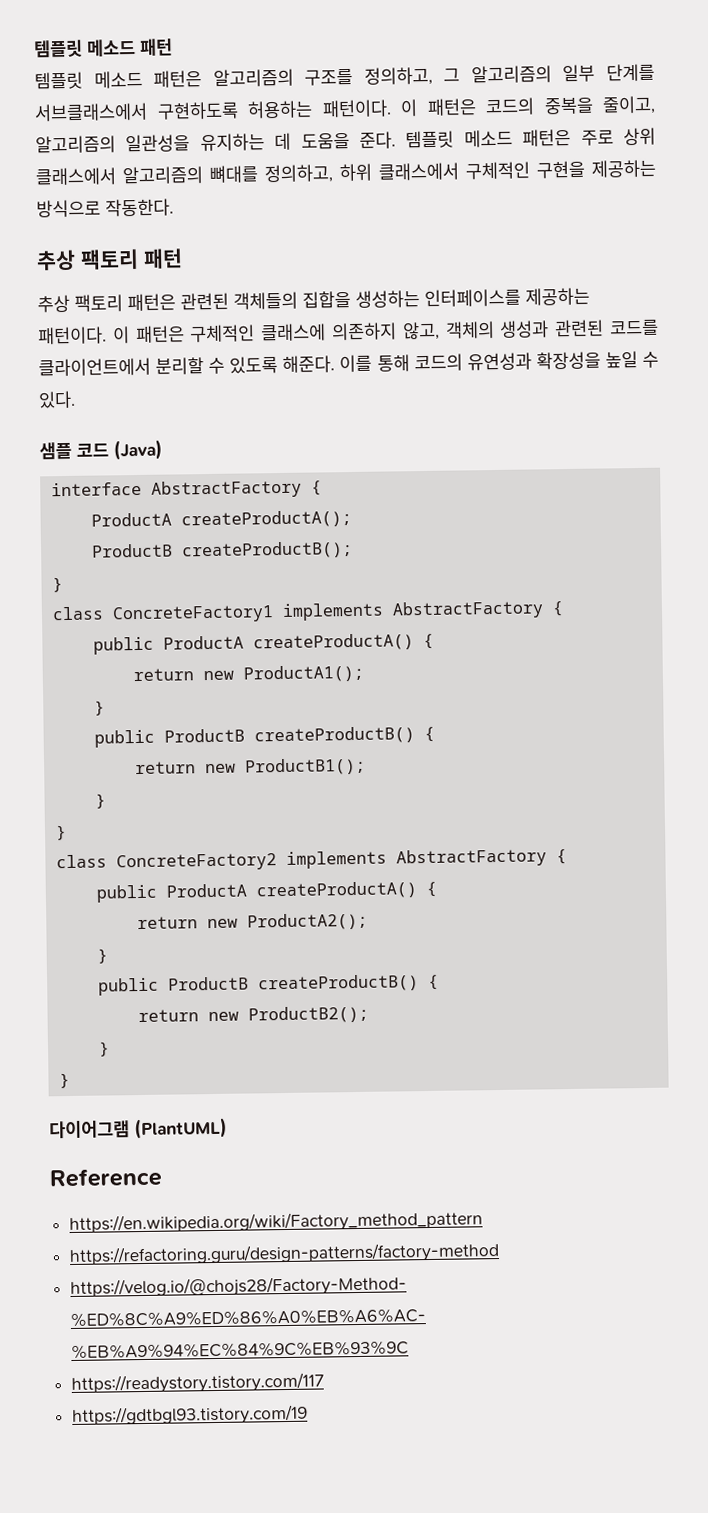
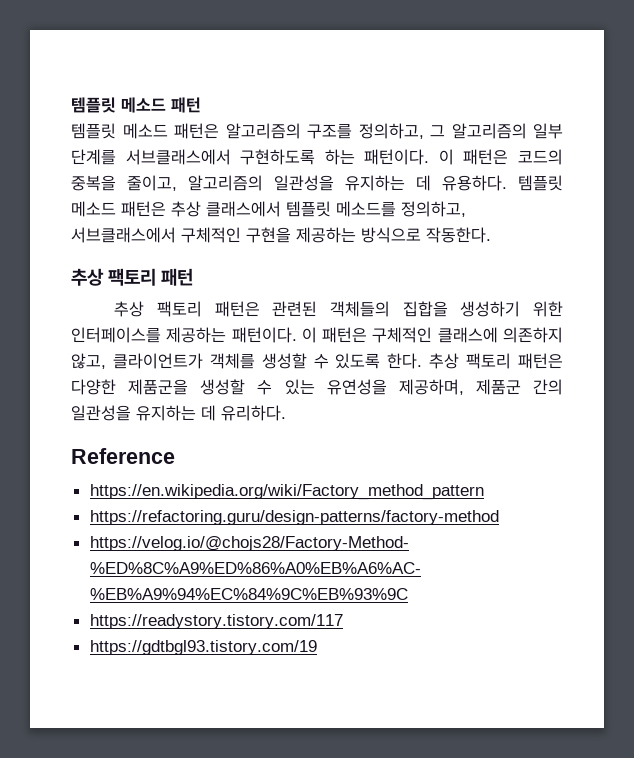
[247,100,313,119] 허용하는 -> [324,149,355,165] 하는
[300,127,656,150] [35,162,459,186] 도움을 준다. 템플릿 메소드 패턴은 주로 상위 클래스에서 알고리즘의 뼈대를 정의하고, 하위 클래스에서 -> [442,175,563,191] [71,201,466,217] [71,227,176,243] 유용하다. 템플릿 메소드 패턴은 추상 클래스에서 템플릿 메소드를 정의하고, 서브클래스에서
[355,290,420,308] 생성하는 -> [460,301,563,317] 생성하기 위한
[444,318,659,339] [38,351,659,377] [38,390,76,409] [39,439,163,461] [50,479,322,499] [90,510,352,529] [91,541,353,560] [51,577,63,593] [51,600,564,624] [92,633,434,655] [132,664,364,683] [93,700,105,716] [93,726,435,748] [134,757,366,776] [94,793,106,809] [54,825,67,841] [55,848,567,872] [95,881,437,903] [136,912,368,931] [96,948,108,964] [97,974,439,996] [137,1005,369,1024] [97,1041,110,1057] [58,1073,70,1089] [49,1117,228,1140] 객체의 생성과 관련된 코드를 클라이언트에서 분리할 수 있도록 해준다. 이를 통해 코드의 유연성과 확장성을 높일 수 있다. // 샘플 코드 (Java) // interface AbstractFactory { // ProductA createProductA(); // ProductB createProductB(); // } // class ConcreteFactory1 implements AbstractFactory { // public ProductA createProductA() { // return new ProductA1(); // } // public ProductB createProductB() { // return new ProductB1(); // } // } // class ConcreteFactory2 implements AbstractFactory { // public ProductA createProductA() { // return new ProductA2(); // } // public ProductB createProductB() { // return new ProductB2(); // } // } // 다이어그램 (PlantUML) -> [112,353,564,369] [71,379,563,395] [71,405,286,421] 클라이언트가 객체를 생성할 수 있도록 한다. 추상 팩토리 패턴은 다양한 제품군을 생성할 수 있는 유연성을 제공하며, 제품군 간의 일관성을 유지하는 데 유리하다.

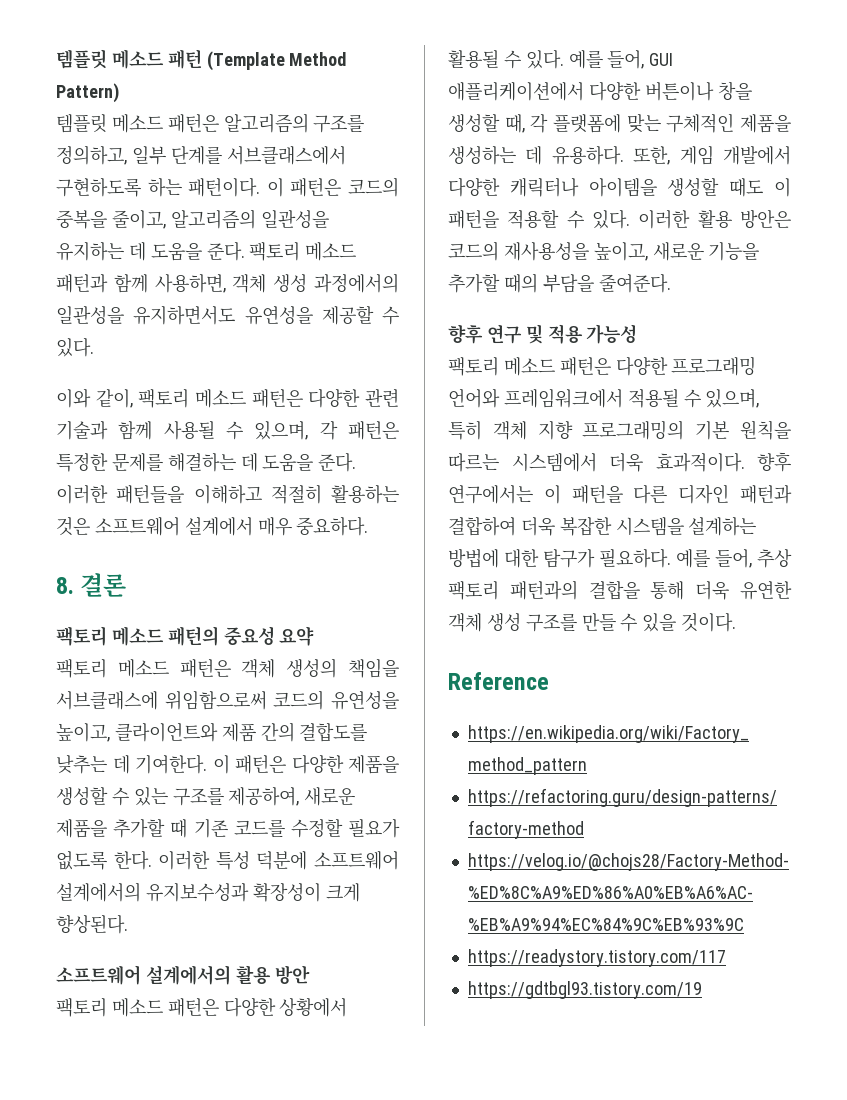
(201, 105) none -> [206,51,347,71] [56,83,119,103] (Template Method Pattern)
[430,123,527,139] 그 알고리즘의 -> (127, 155) none
[442,175,563,191] [71,201,466,217] [71,227,491,243] [71,268,194,286] [114,301,563,317] [71,327,563,343] [71,353,564,369] [71,379,563,395] [71,405,286,421] 유용하다. 템플릿 메소드 패턴은 추상 클래스에서 템플릿 메소드를 정의하고, 서브클래스에서 구체적인 구현을 제공하는 방식으로 작동한다. // 추상 팩토리 패턴 // 추상 팩토리 패턴은 관련된 객체들의 집합을 생성하기 위한 인터페이스를 제공하는 패턴이다. 이 패턴은 구체적인 클래스에 의존하지 않고, 클라이언트가 객체를 생성할 수 있도록 한다. 추상 팩토리 패턴은 다양한 제품군을 생성할 수 있는 유연성을 제공하며, 제품군 간의 일관성을 유지하는 데 유리하다. -> [150,241,357,261] [56,273,399,293] [56,305,399,325] [56,337,94,357] [56,388,400,408] [56,421,399,440] [56,452,357,472] [56,484,399,504] [56,516,369,536] [56,573,127,597] [56,626,315,646] [56,658,399,678] [56,690,400,710] [56,722,368,742] [56,754,399,774] [56,787,356,806] [56,818,401,838] [56,850,399,870] [56,882,360,902] [56,914,128,934] [56,965,310,985] [56,997,348,1017] [448,49,674,69] [448,81,752,101] [448,113,791,133] [448,145,791,165] [448,177,791,197] [448,209,791,229] [448,241,760,261] [448,273,671,293] [448,324,638,344] [448,356,757,376] [448,388,760,408] [448,420,791,440] [448,452,791,472] [448,484,792,504] [448,517,757,536] [448,548,792,568] [448,580,792,600] [448,612,737,632] 도움을 준다. 팩토리 메소드 패턴과 함께 사용하면, 객체 생성 과정에서의 일관성을 유지하면서도 유연성을 제공할 수 있다. // 이와 같이, 팩토리 메소드 패턴은 다양한 관련 기술과 함께 사용될 수 있으며, 각 패턴은 특정한 문제를 해결하는 데 도움을 준다. 이러한 패턴들을 이해하고 적절히 활용하는 것은 소프트웨어 설계에서 매우 중요하다. // 8. 결론 // 팩토리 메소드 패턴의 중요성 요약 // 팩토리 메소드 패턴은 객체 생성의 책임을 서브클래스에 위임함으로써 코드의 유연성을 높이고, 클라이언트와 제품 간의 결합도를 낮추는 데 기여한다. 이 패턴은 다양한 제품을 생성할 수 있는 구조를 제공하여, 새로운 제품을 추가할 때 기존 코드를 수정할 필요가 없도록 한다. 이러한 특성 덕분에 소프트웨어 설계에서의 유지보수성과 확장성이 크게 향상된다. // 소프트웨어 설계에서의 활용 방안 // 팩토리 메소드 패턴은 다양한 상황에서 활용될 수 있다. 예를 들어, GUI 애플리케이션에서 다양한 버튼이나 창을 생성할 때, 각 플랫폼에 맞는 구체적인 제품을 생성하는 데 유용하다. 또한, 게임 개발에서 다양한 캐릭터나 아이템을 생성할 때도 이 패턴을 적용할 수 있다. 이러한 활용 방안은 코드의 재사용성을 높이고, 새로운 기능을 추가할 때의 부담을 줄여준다. // 향후 연구 및 적용 가능성 // 팩토리 메소드 패턴은 다양한 프로그래밍 언어와 프레임워크에서 적용될 수 있으며, 특히 객체 지향 프로그래밍의 기본 원칙을 따르는 시스템에서 더욱 효과적이다. 향후 연구에서는 이 패턴을 다른 디자인 패턴과 결합하여 더욱 복잡한 시스템을 설계하는 방법에 대한 탐구가 필요하다. 예를 들어, 추상 팩토리 패턴과의 결합을 통해 더욱 유연한 객체 생성 구조를 만들 수 있을 것이다.

